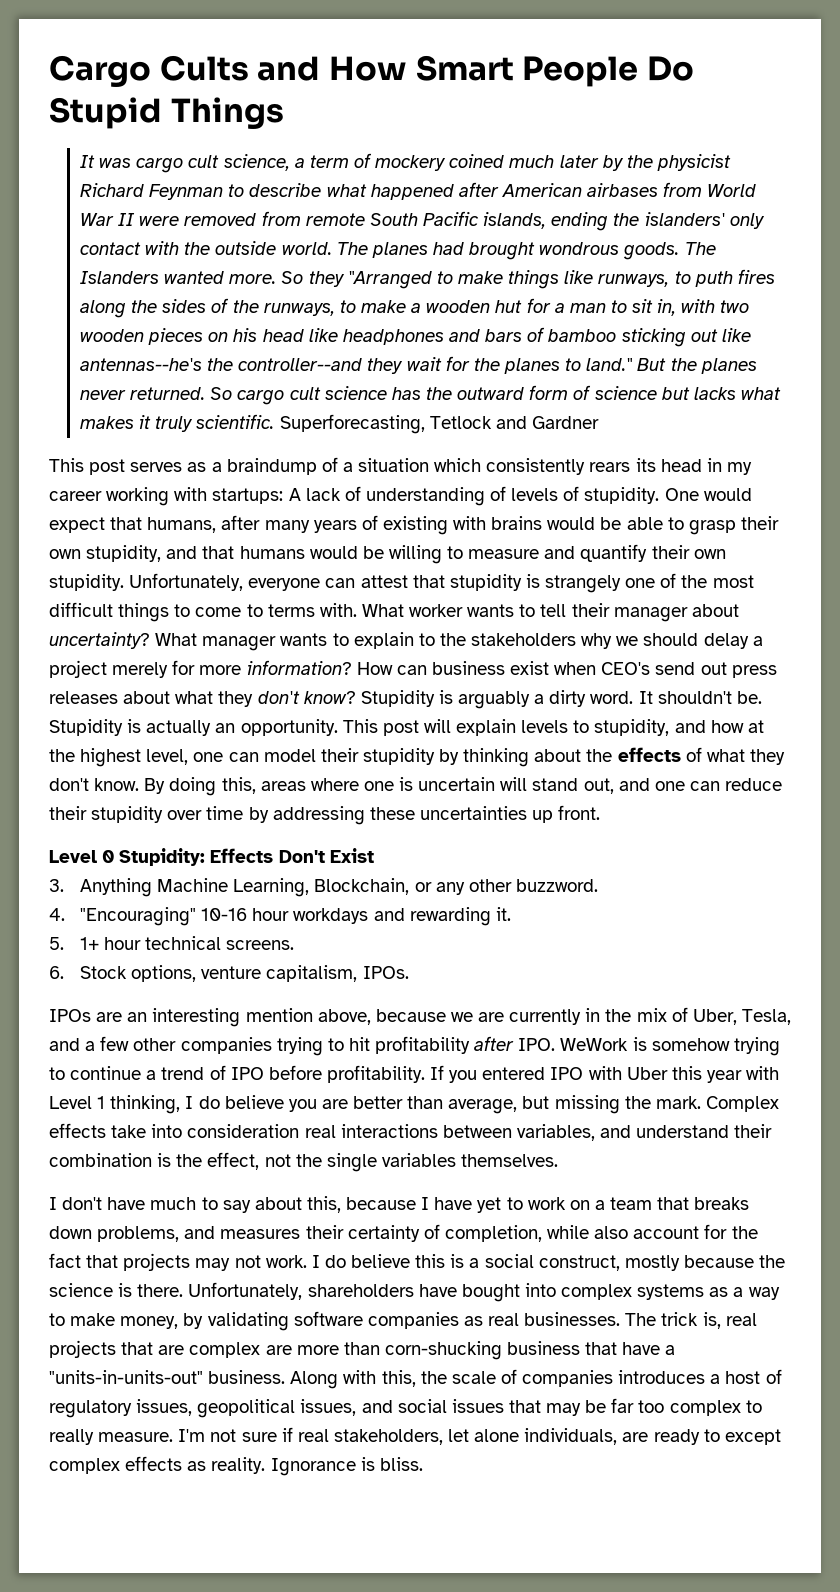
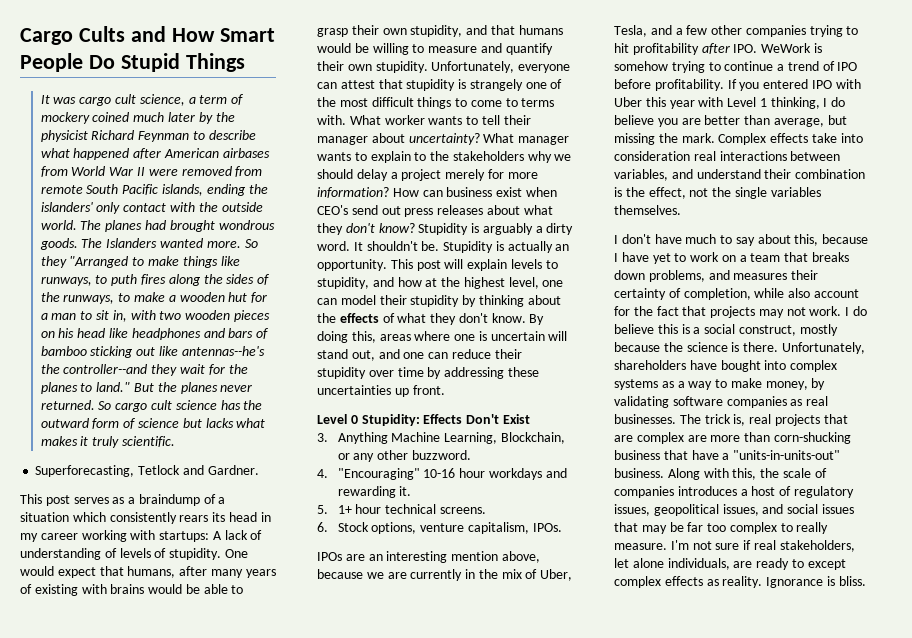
(275, 421) none -> (175, 441) //
[531,416,599,429] Gardner -> [207,465,259,475] Gardner.

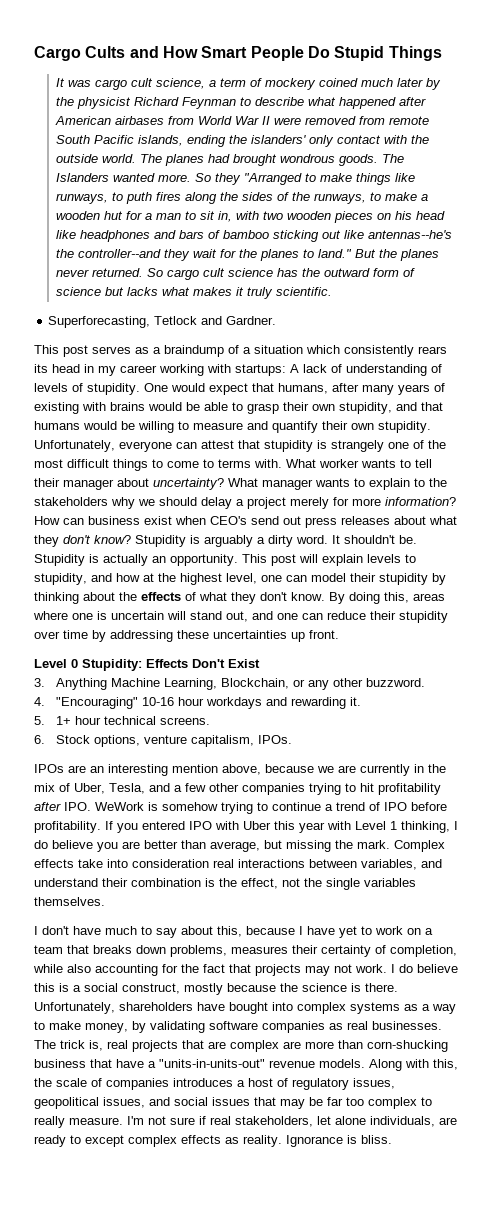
[708,270,730,280] and -> (227, 951) none
[813,289,859,298] account -> [95,964,158,976] accounting
[614,468,664,478] business. -> [269,1059,365,1068] revenue models.

